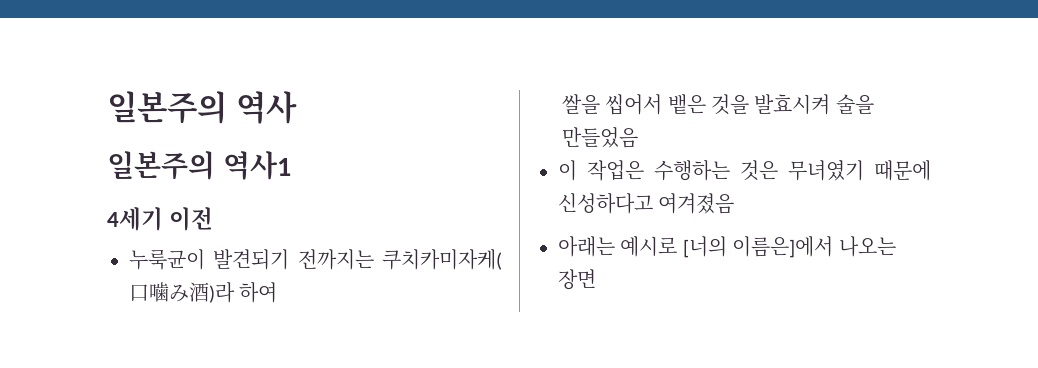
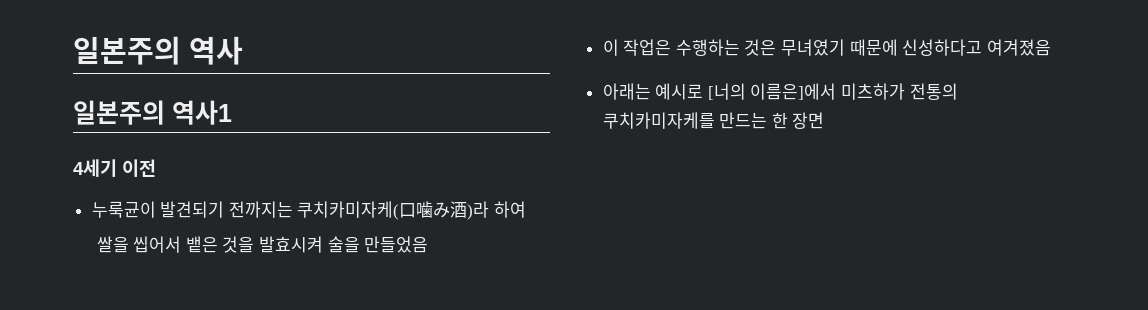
[838,236,896,257] 나오는 -> [841,83,958,100] [602,112,788,129] 미츠하가 전통의 쿠치카미자케를 만드는 한

